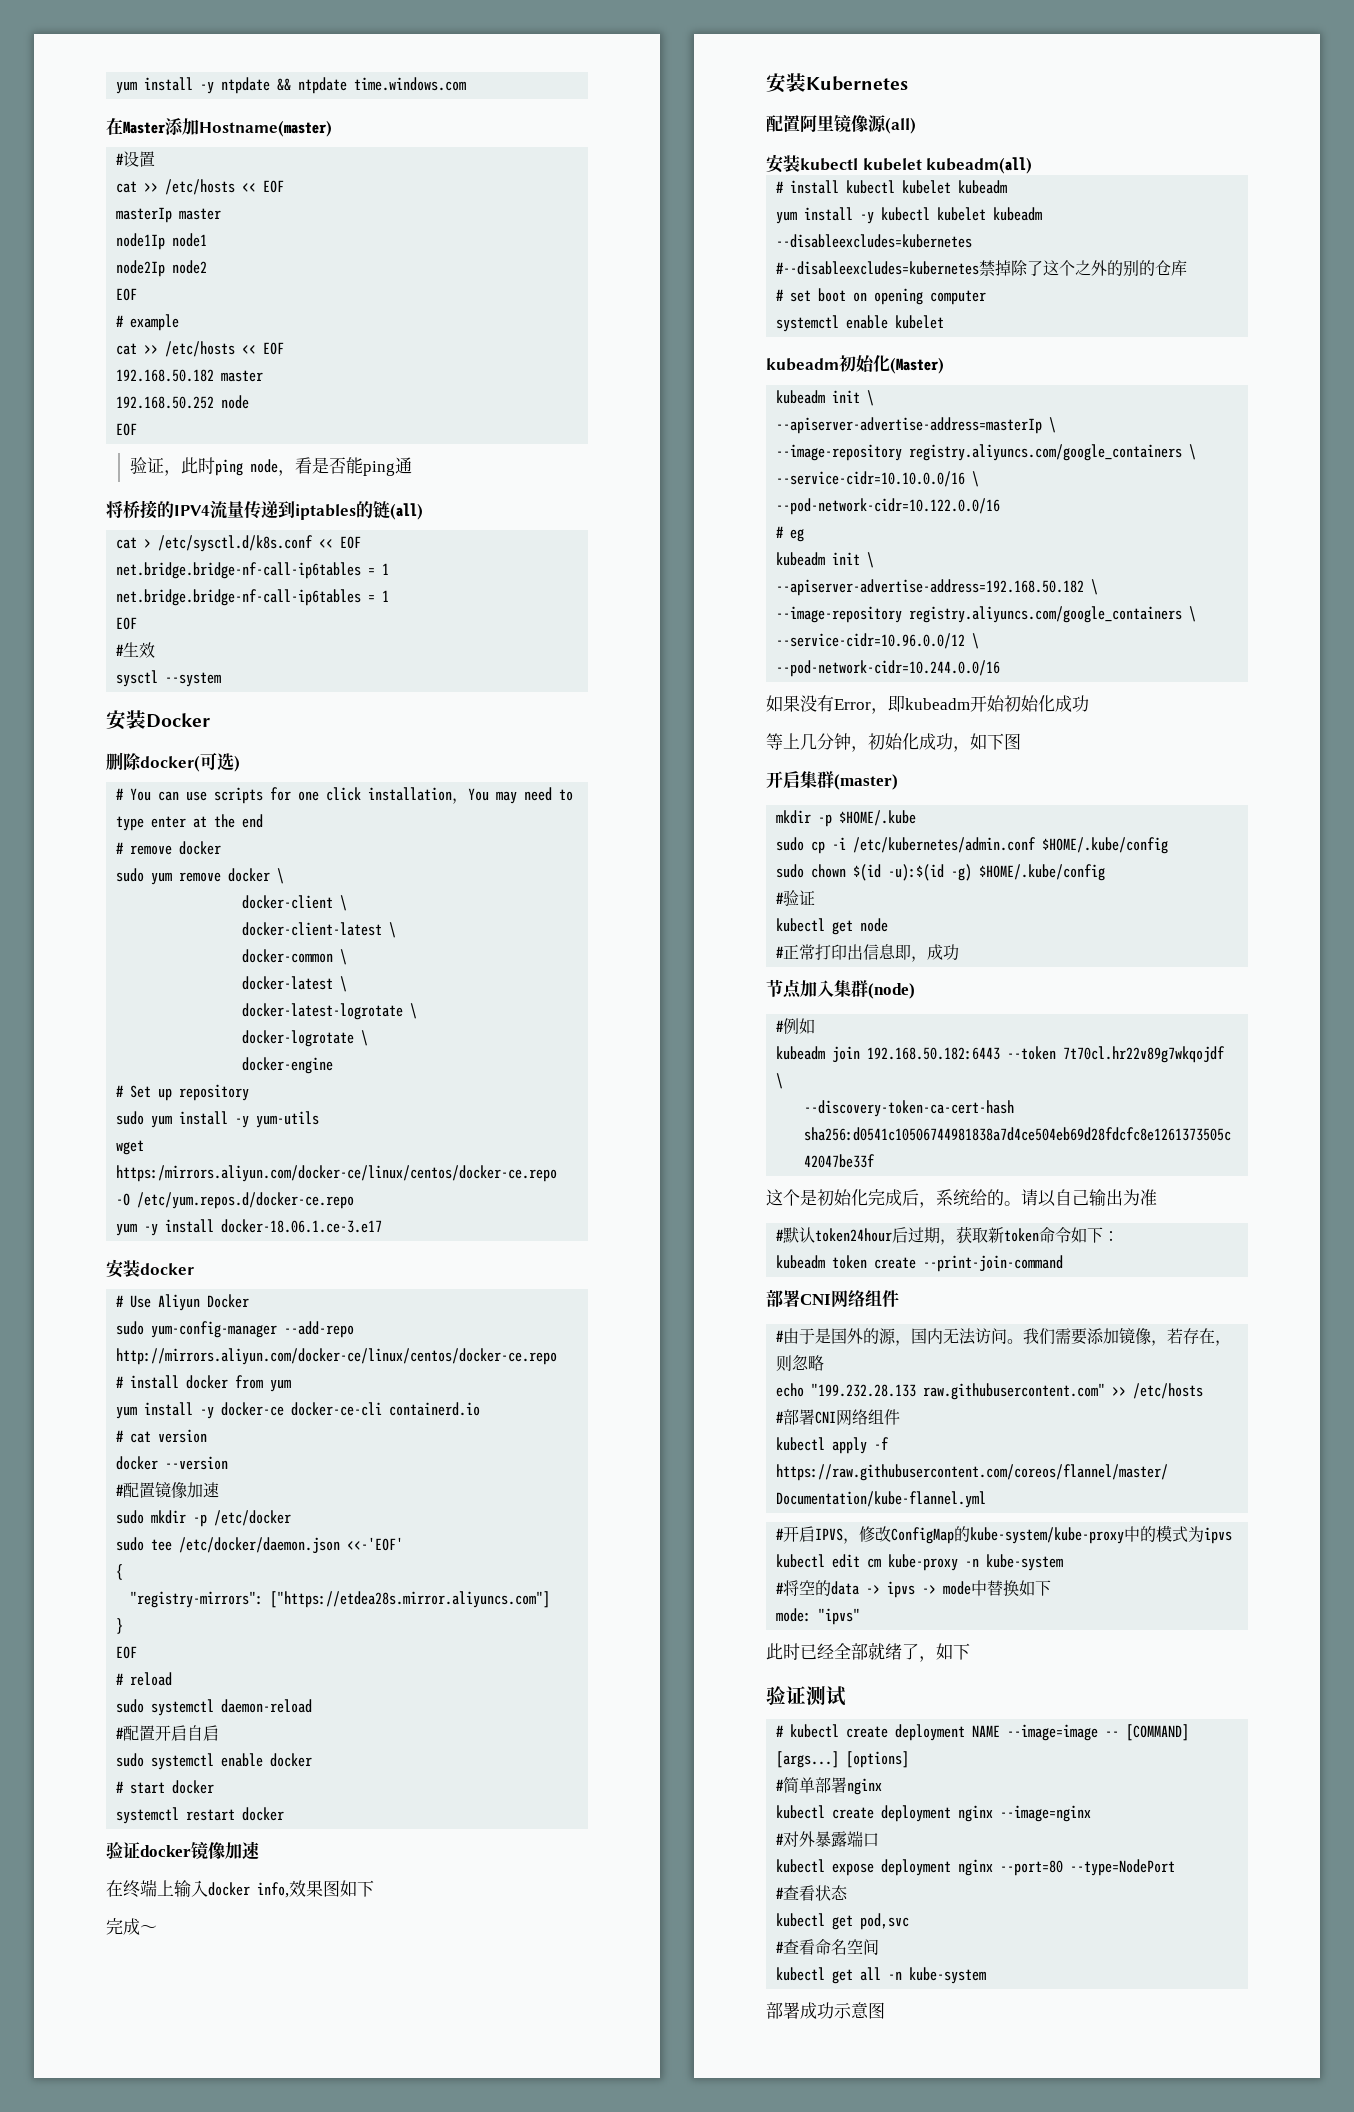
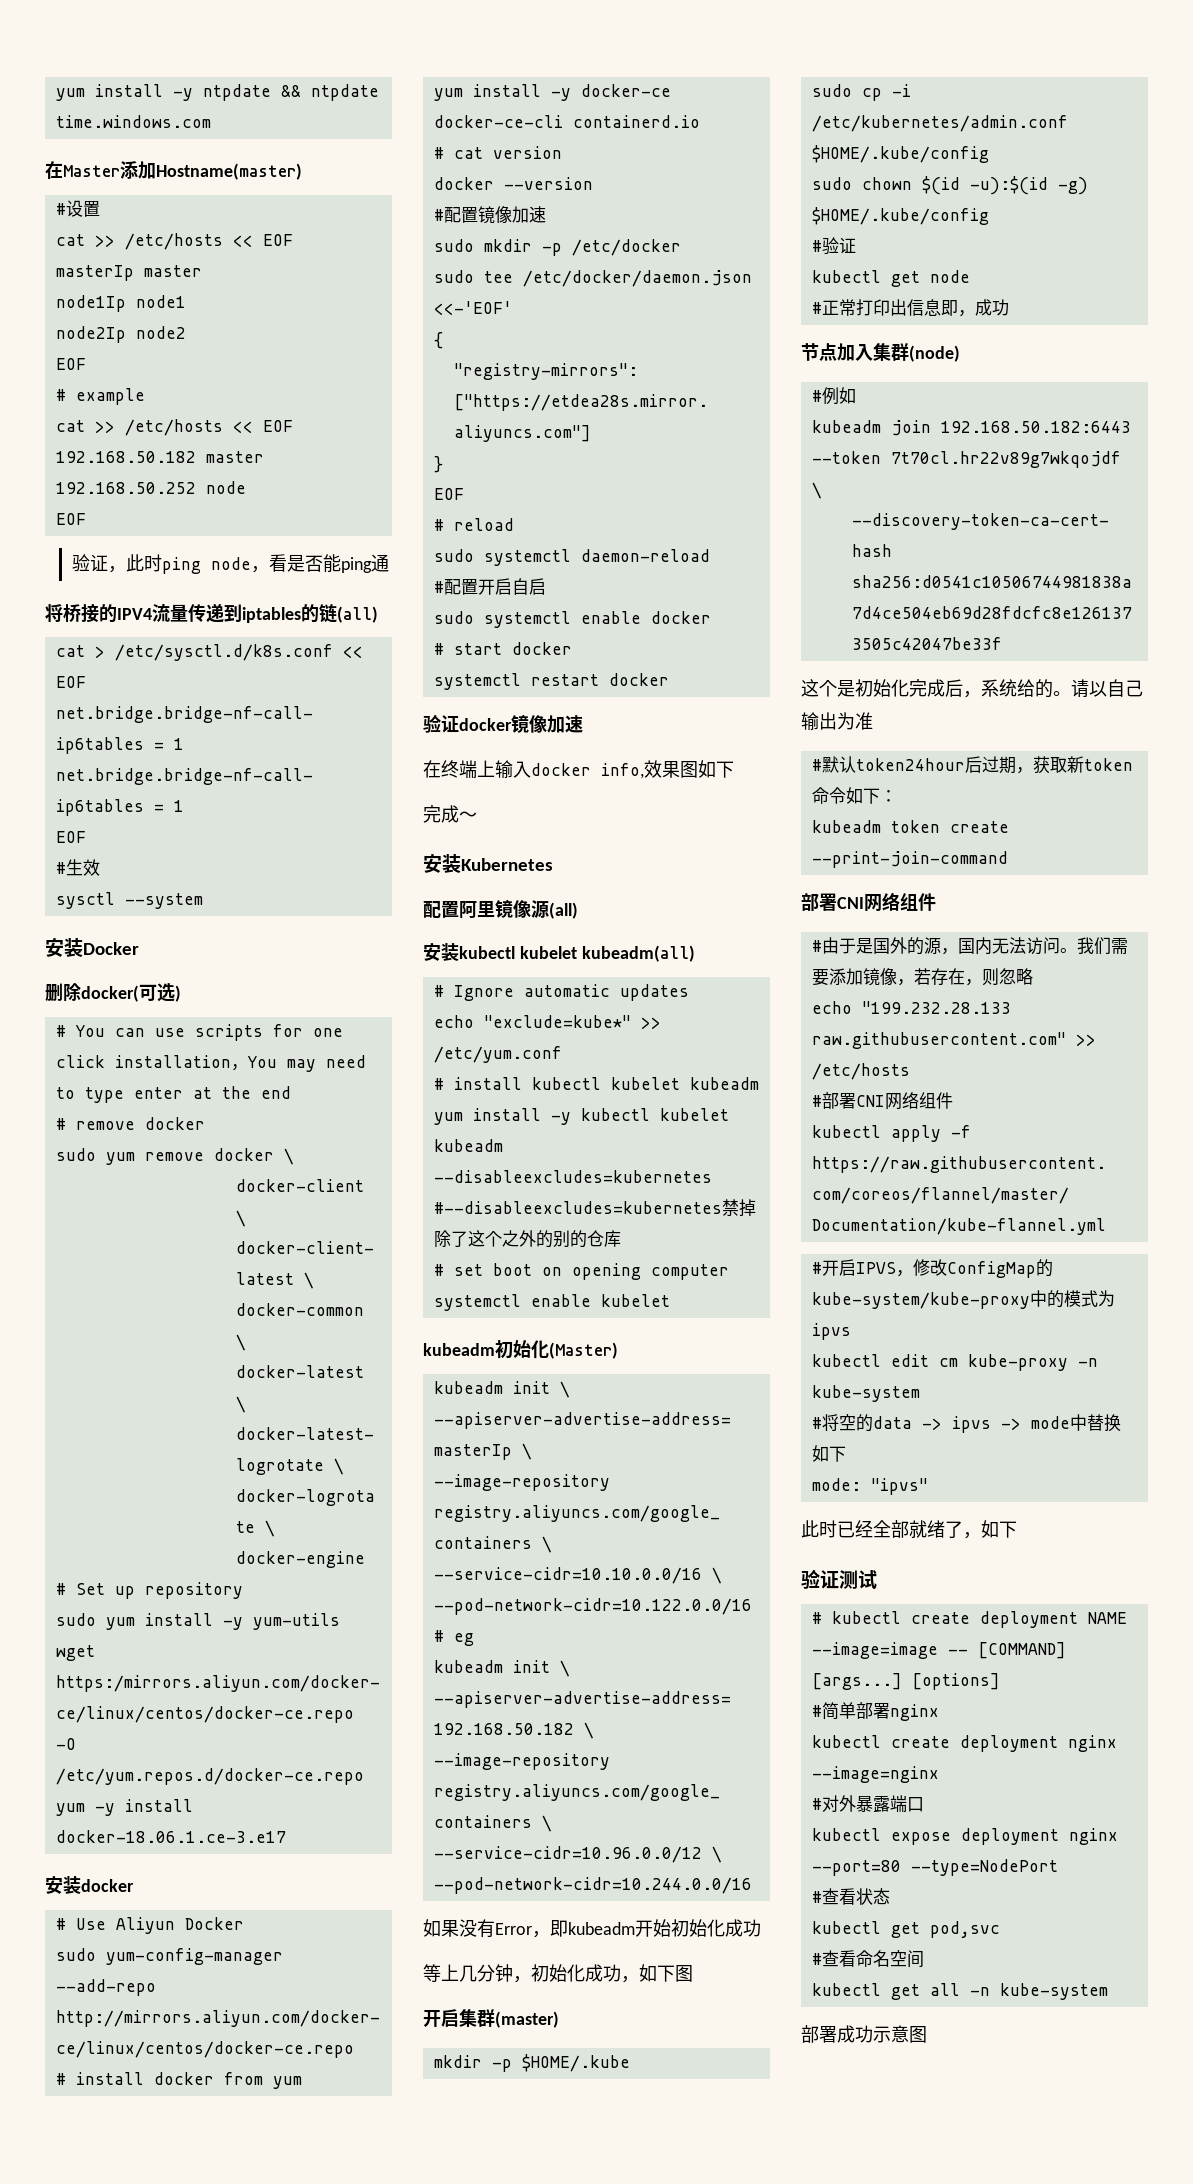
(1033, 165) none -> [433,984,689,1001] [433,1015,661,1029] [433,1046,562,1063] // # Ignore automatic updates // echo "exclude=kube*" >> /etc/yum.conf

